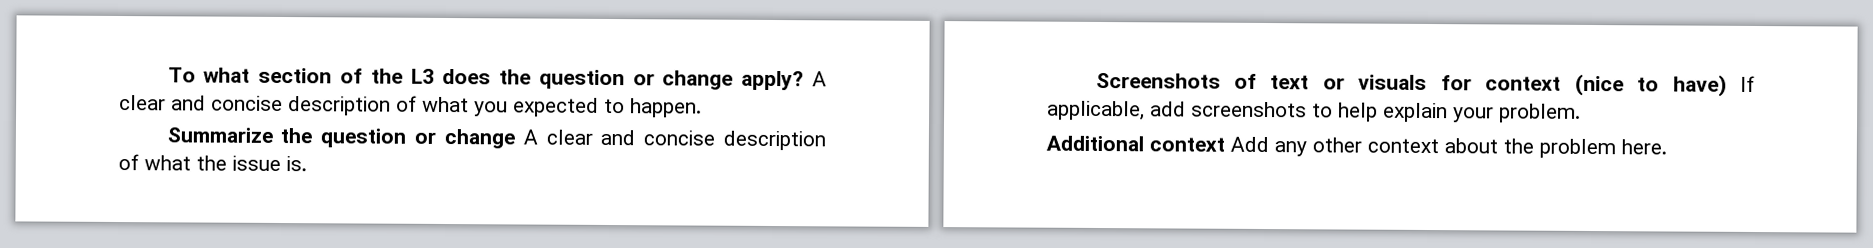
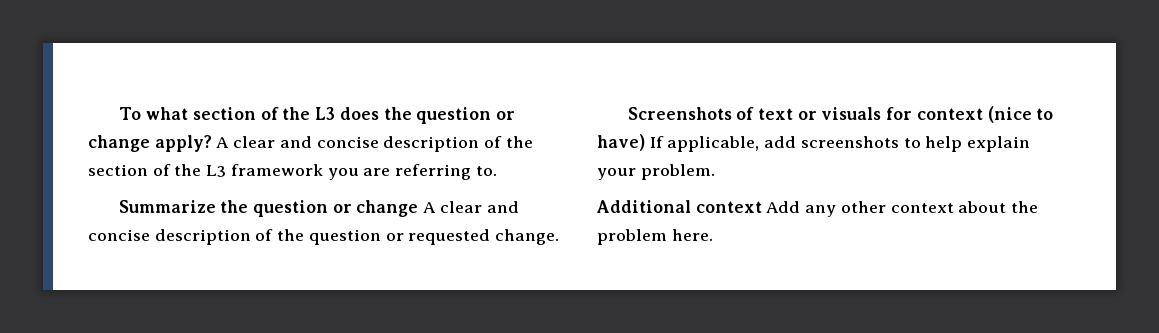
[422,96,702,118] what you expected to happen. -> [505,136,533,148] [88,164,497,180] the section of the L3 framework you are referring to.
[144,155,307,172] what the issue is. -> [277,229,560,245] the question or requested change.

